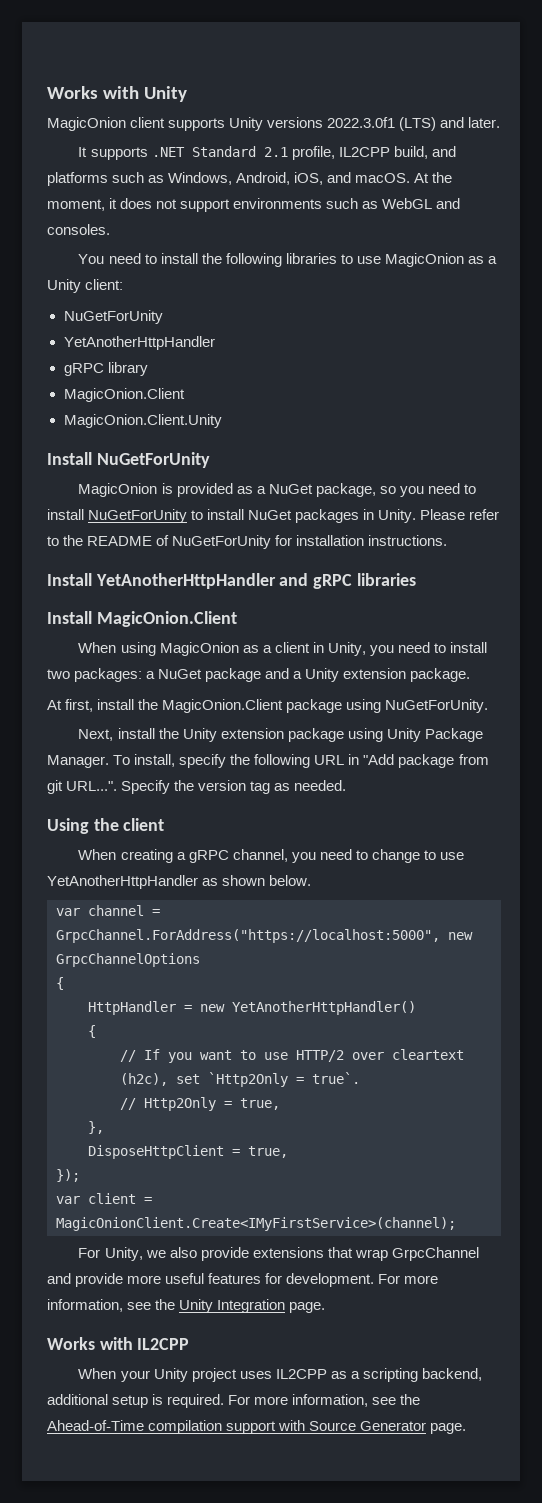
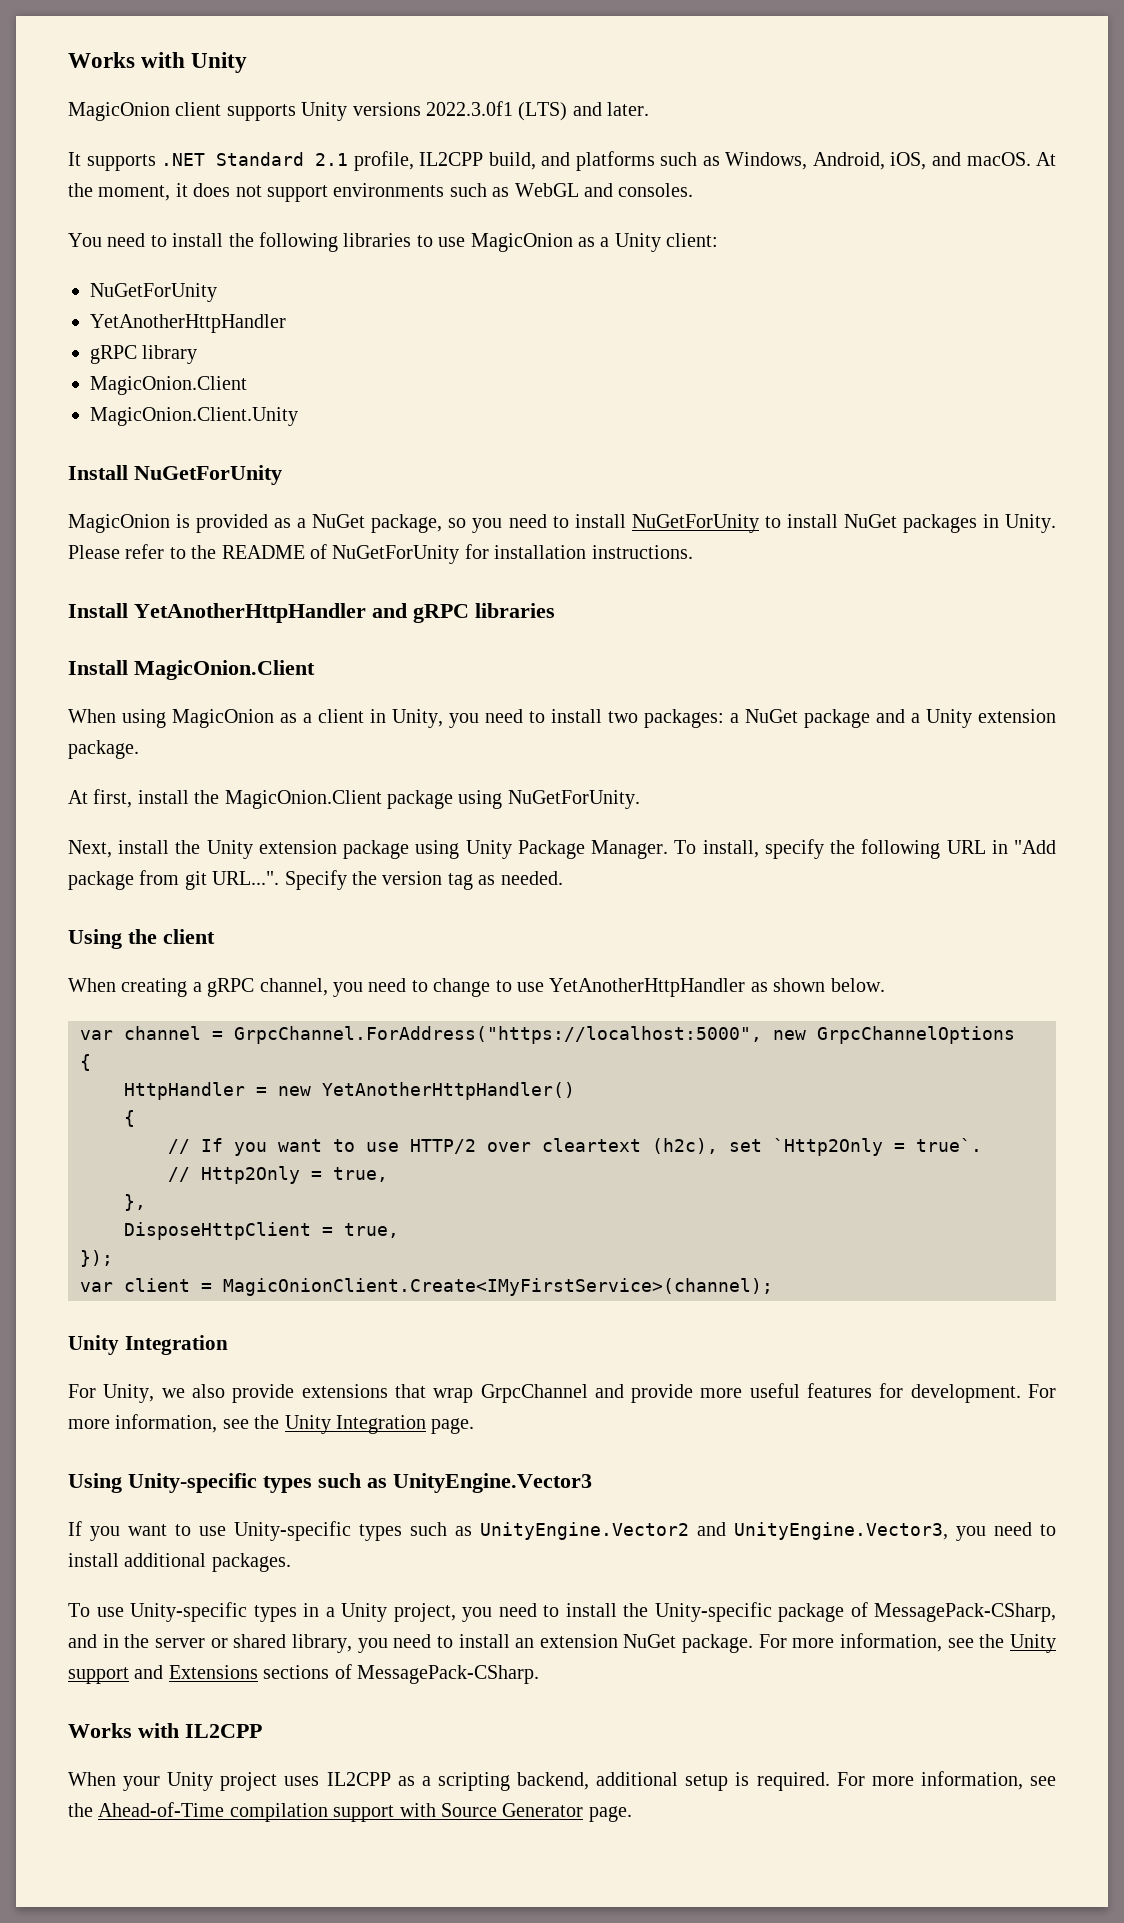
(456, 1224) none -> [68,1335,228,1355] // Unity Integration
(326, 1307) none -> [68,1473,592,1493] [68,1521,1056,1541] [68,1553,291,1572] [68,1602,1056,1622] [68,1633,1056,1653] [68,1664,539,1684] // Using Unity-specific types such as UnityEngine.Vector3 // If you want to use Unity-specific types such as UnityEngine.Vector2 and UnityEngine.Vector3, you need to install additional packages. // To use Unity-specific types in a Unity project, you need to install the Unity-specific package of MessagePack-CSharp, and in the server or shared library, you need to install an extension NuGet package. For more information, see the Unity support and Extensions sections of MessagePack-CSharp.

